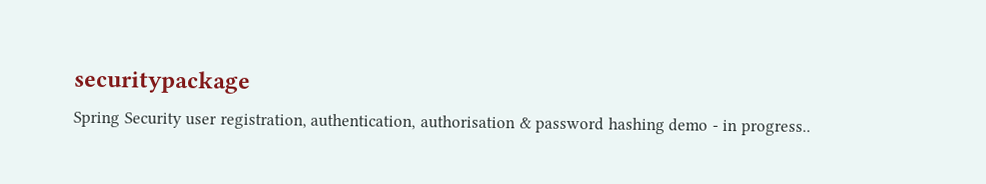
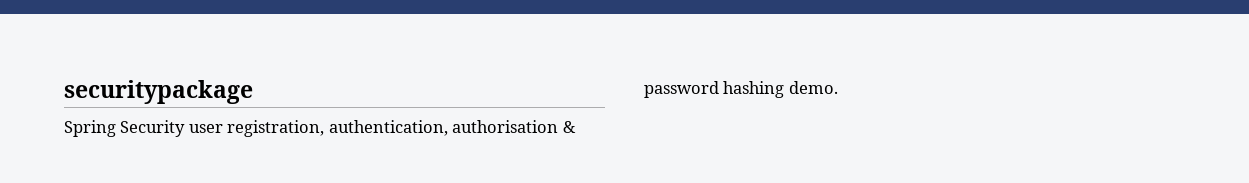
[668,118,812,137] demo - in progress.. -> [788,81,838,94] demo.

